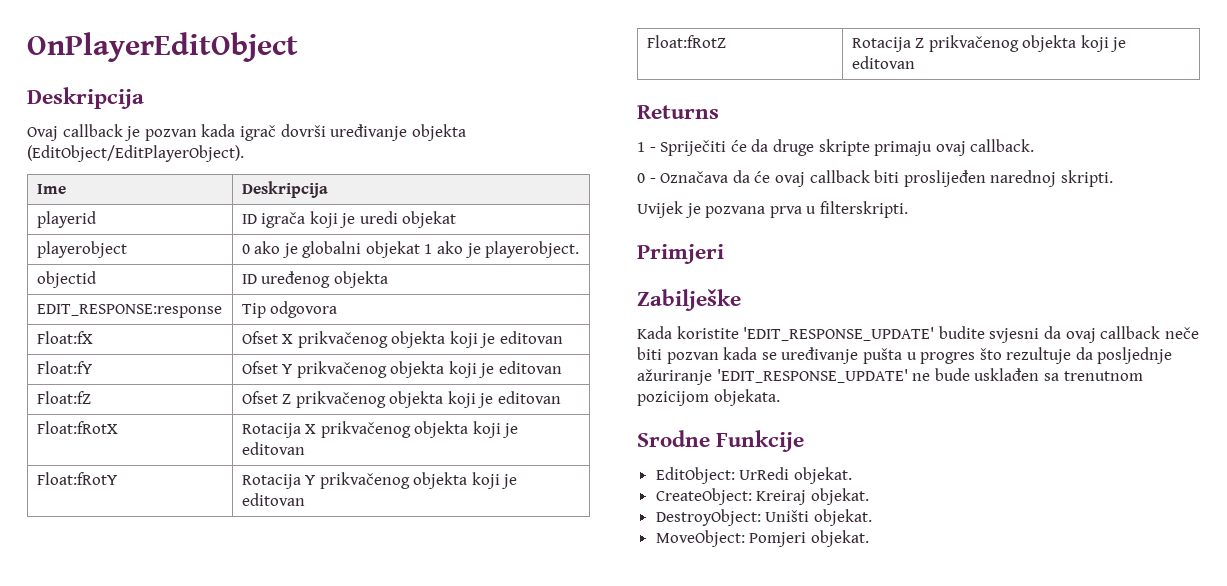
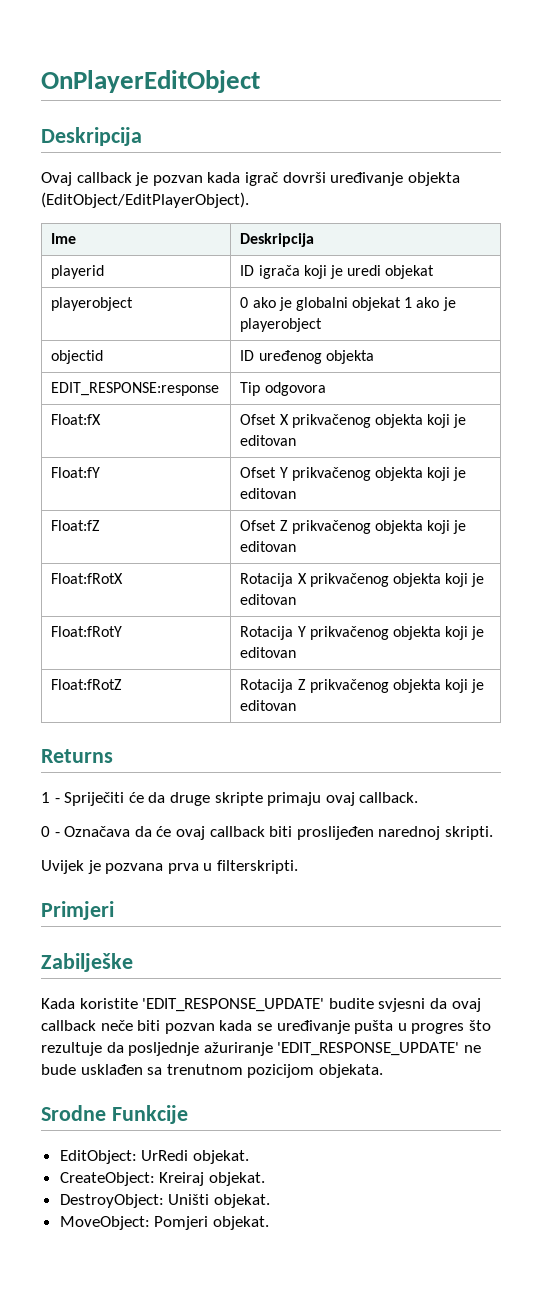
[485,241,580,258] playerobject. -> [240,318,323,332] playerobject

